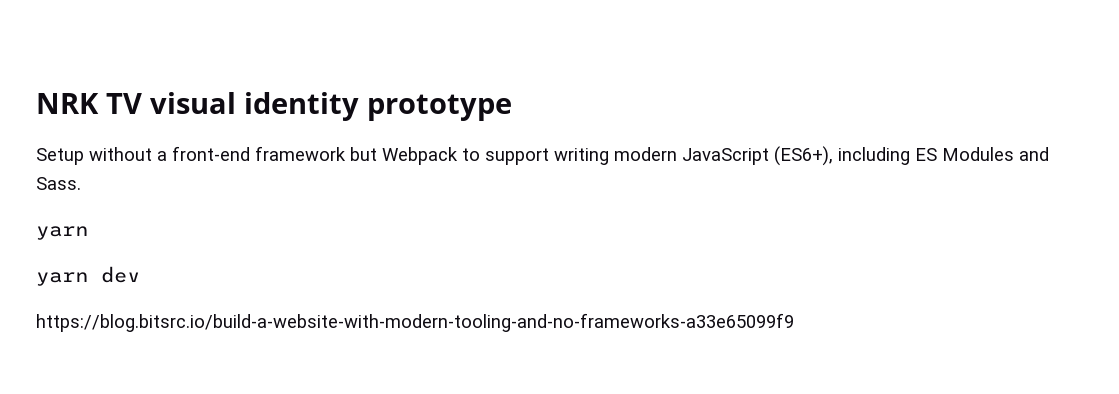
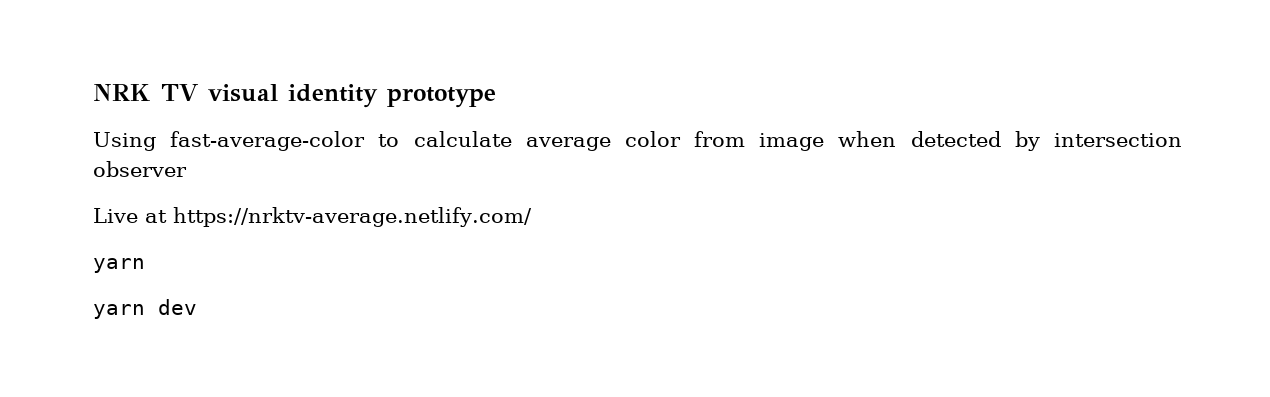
[36,146,1049,166] [36,177,81,190] Setup without a front-end framework but Webpack to support writing modern JavaScript (ES6+), including ES Modules and Sass. -> [93,131,1182,151] [93,161,187,177] [93,207,532,227] Using fast-average-color to calculate average color from image when detected by intersection observer // Live at https://nrktv-average.netlify.com/
[36,313,794,332] // https://blog.bitsrc.io/build-a-website-with-modern-tooling-and-no-frameworks-a33e65099f9 -> (197, 307) none

